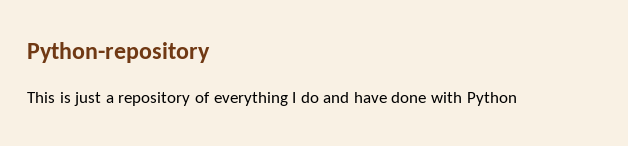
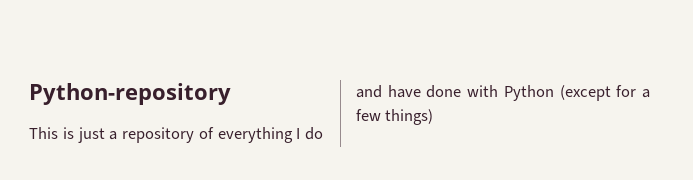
(517, 99) none -> [559,85,650,101] [356,109,434,125] (except for a few things)

